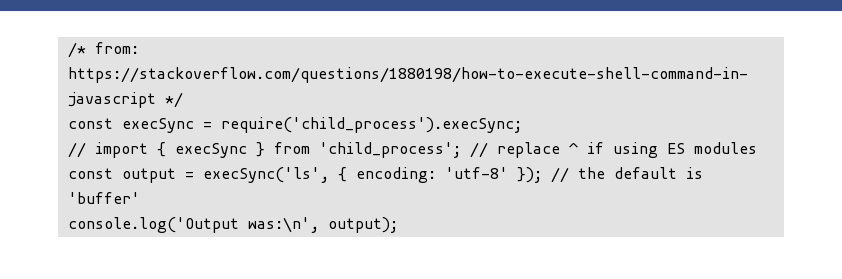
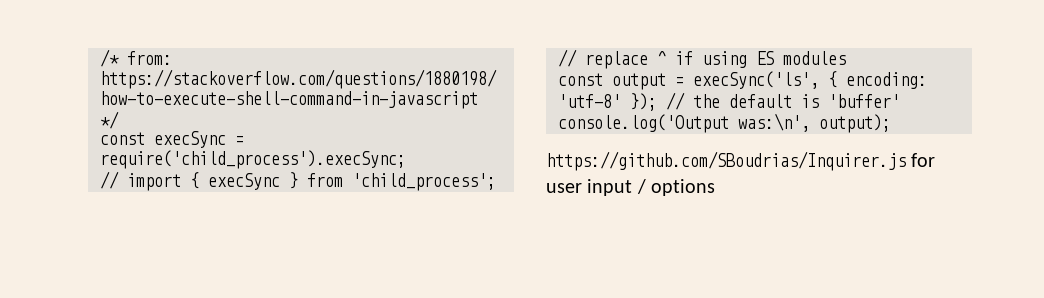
(398, 225) none -> [546,151,936,171] [546,179,716,196] // https://github.com/SBoudrias/Inquirer.js for user input / options

